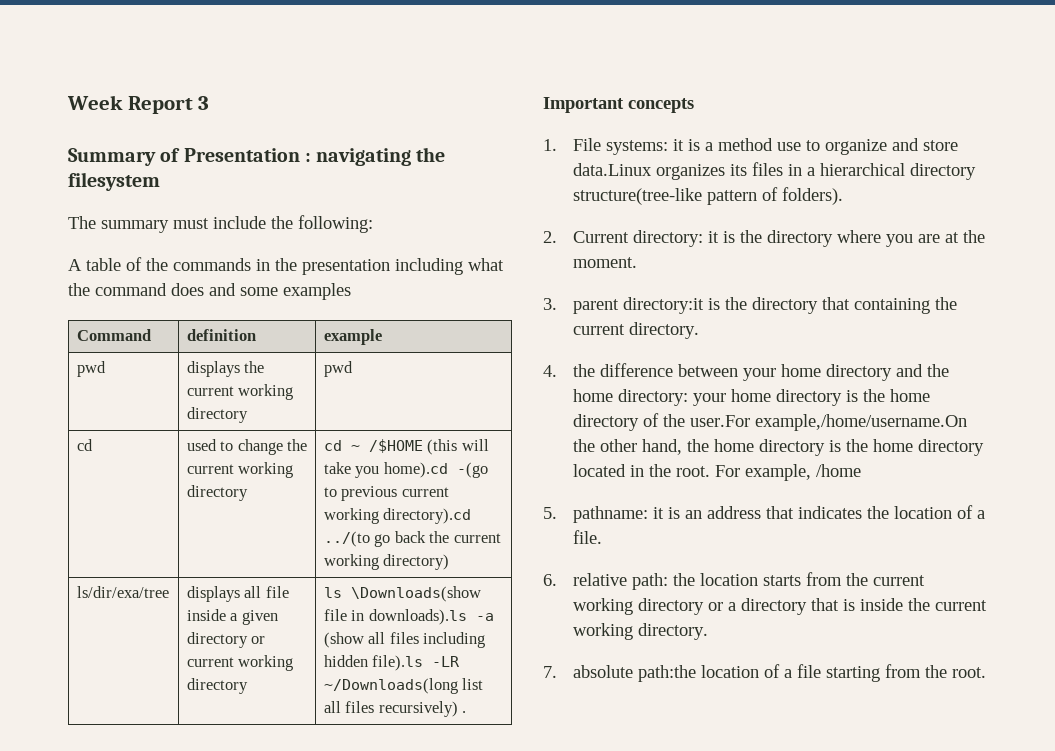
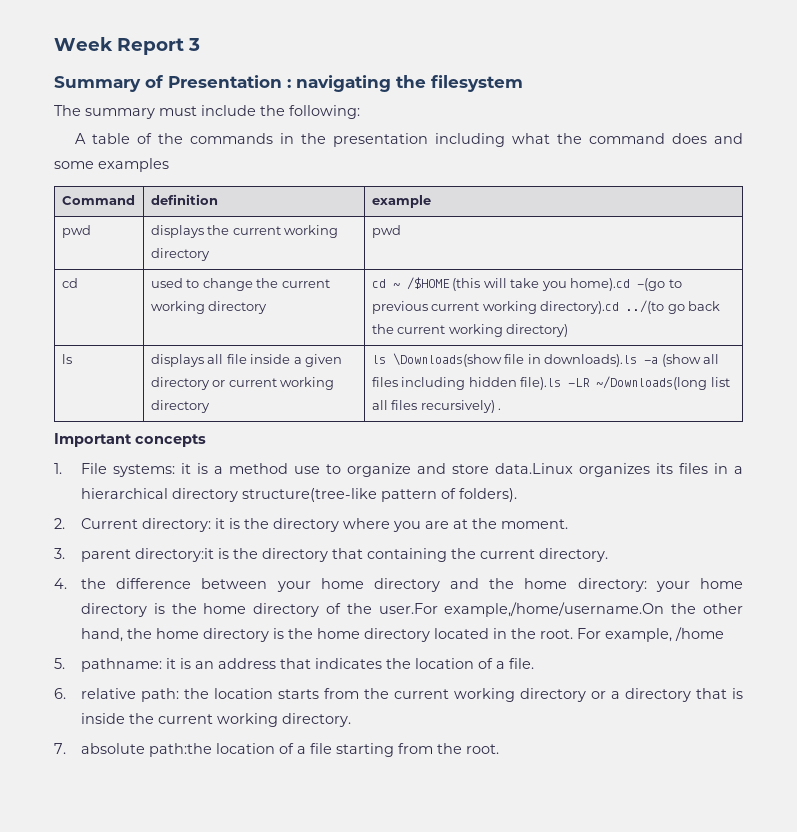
[76,586,169,598] ls/dir/exa/tree -> [61,354,72,364] ls

